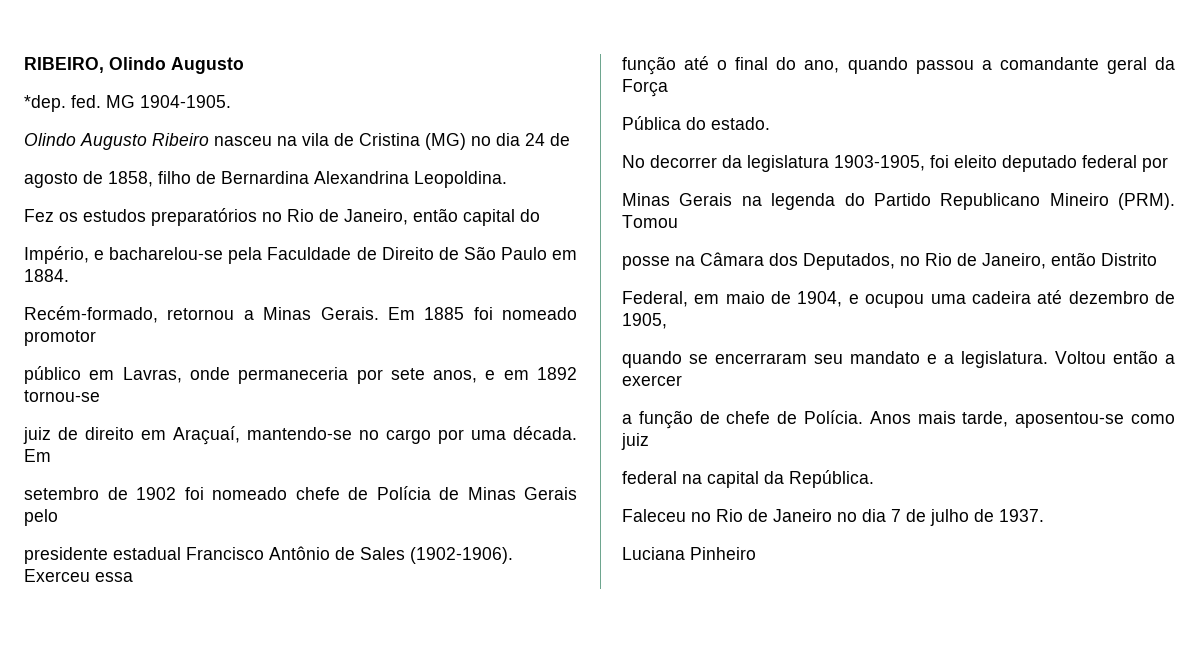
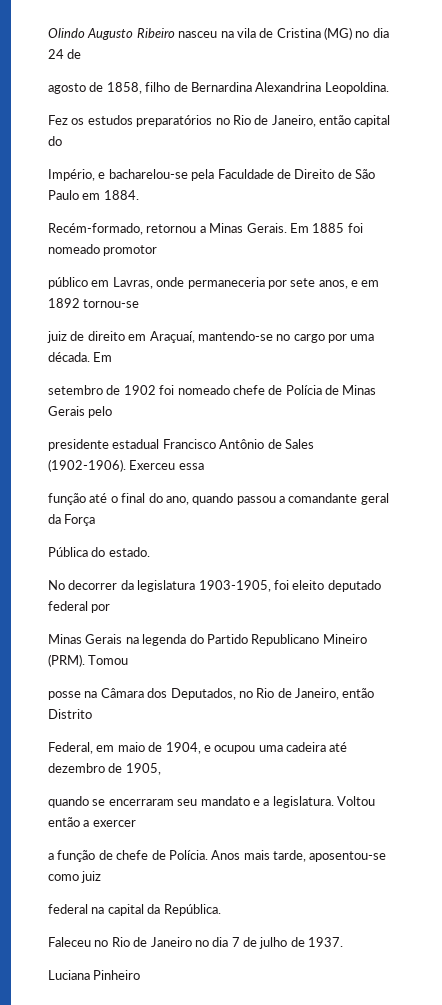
[24,57,244,74] [24,95,231,112] RIBEIRO, Olindo Augusto // *dep. fed. MG 1904-1905. // -> (48, 33) none

